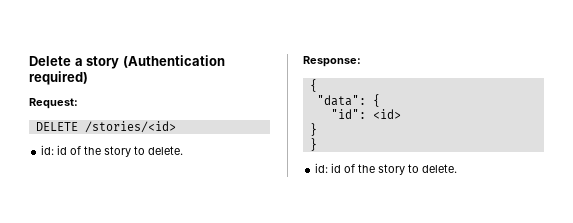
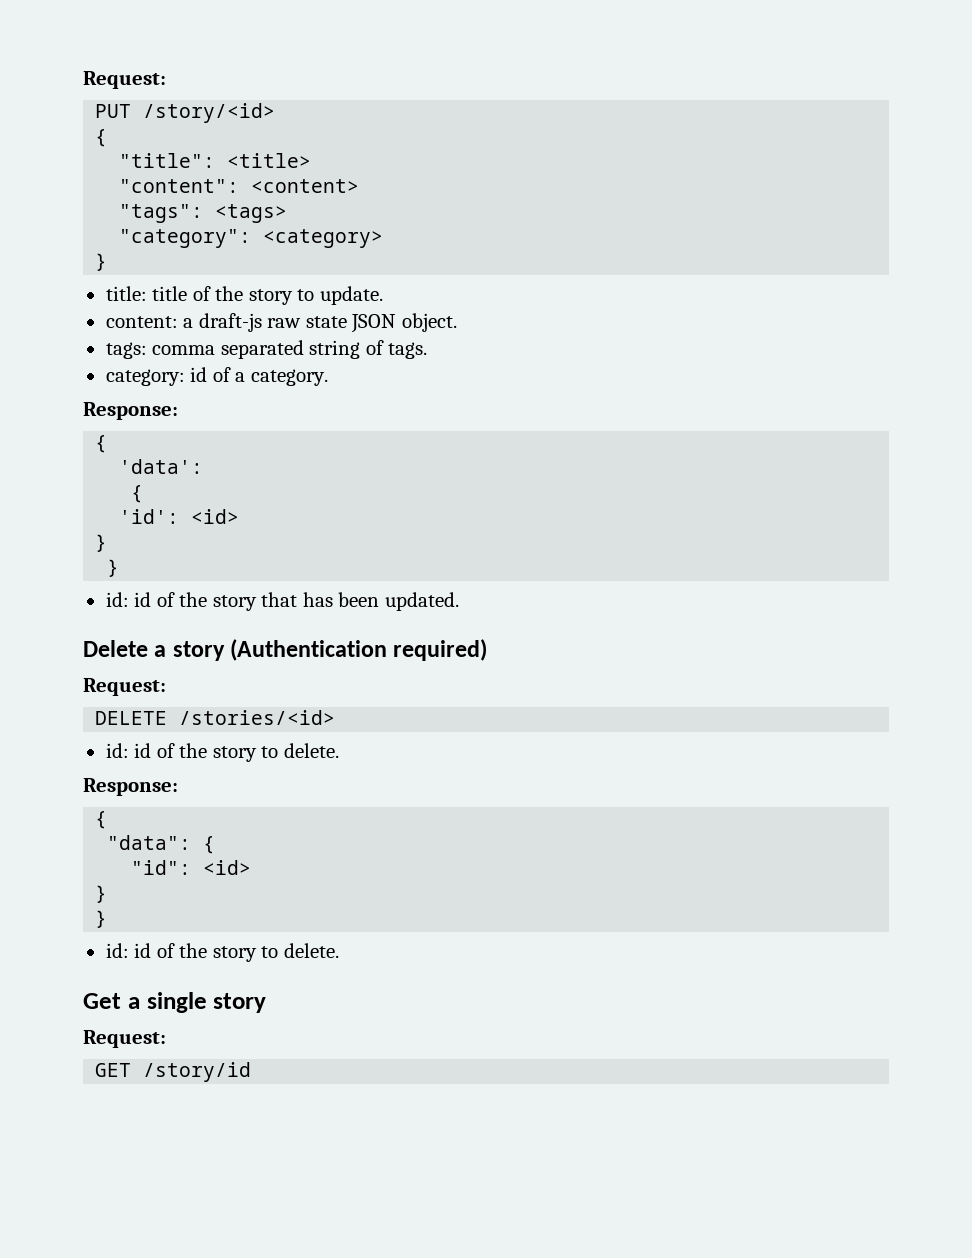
(29, 61) none -> [83,71,166,89] [95,103,276,123] [95,129,108,147] [119,153,312,168] [119,179,360,193] [119,204,288,223] [119,229,384,248] [95,253,108,271] [105,286,383,305] [105,313,457,333] [105,340,428,359] [105,367,328,386] [83,402,178,420] [95,435,108,453] [119,459,204,474] [131,485,144,503] [119,509,240,524] [95,534,108,552] [107,559,120,577] [105,592,459,611] Request: // PUT /story/<id> // { // "title": <title> // "content": <content> // "tags": <tags> // "category": <category> // } // title: title of the story to update. // content: a draft-js raw state JSON object. // tags: comma separated string of tags. // category: id of a category. // Response: // { // 'data': // { // 'id': <id> // } // } // id: id of the story that has been updated. //
(458, 168) none -> [83,992,267,1013] [83,1030,166,1048] [95,1062,252,1082] // Get a single story // Request: // GET /story/id

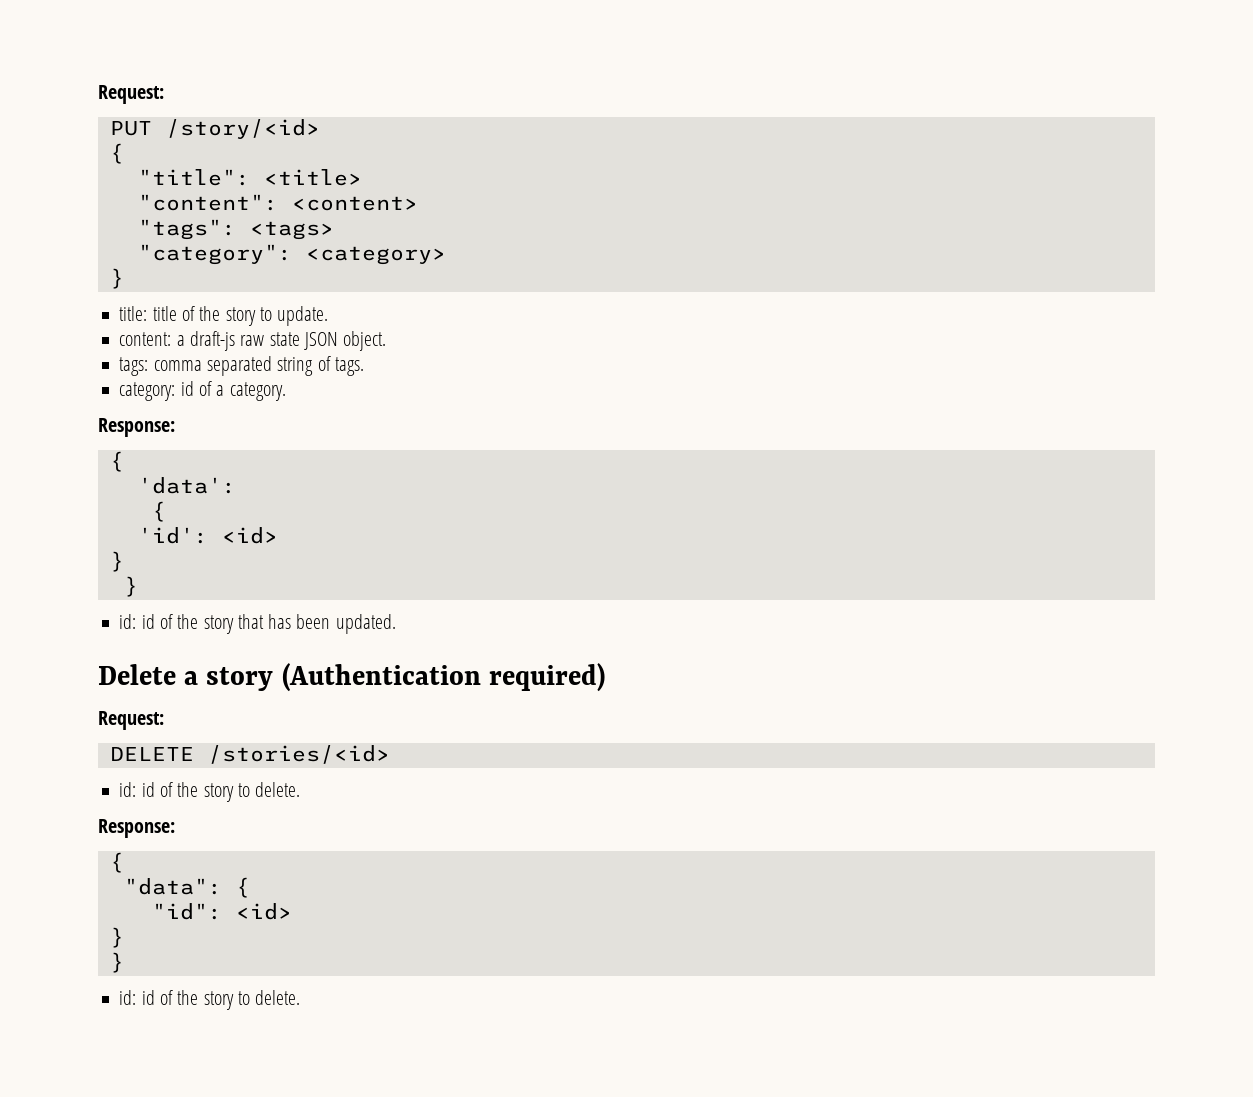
[83,992,267,1013] [83,1030,166,1048] [95,1062,252,1082] // Get a single story // Request: // GET /story/id -> (301, 997) none

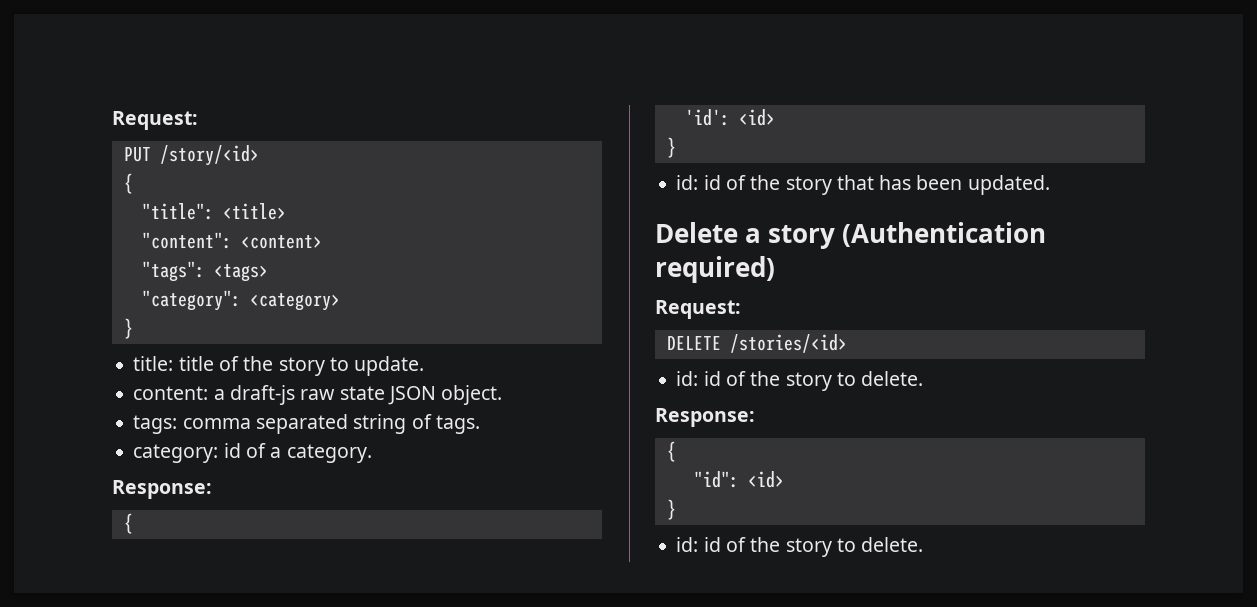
[137,477,236,494] [151,501,166,522] // 'data': // { -> (133, 523) none
[123,576,138,597] // } -> (676, 147) none
[123,877,250,898] // "data": { -> (676, 451) none
[109,952,124,973] // } -> (676, 509) none

